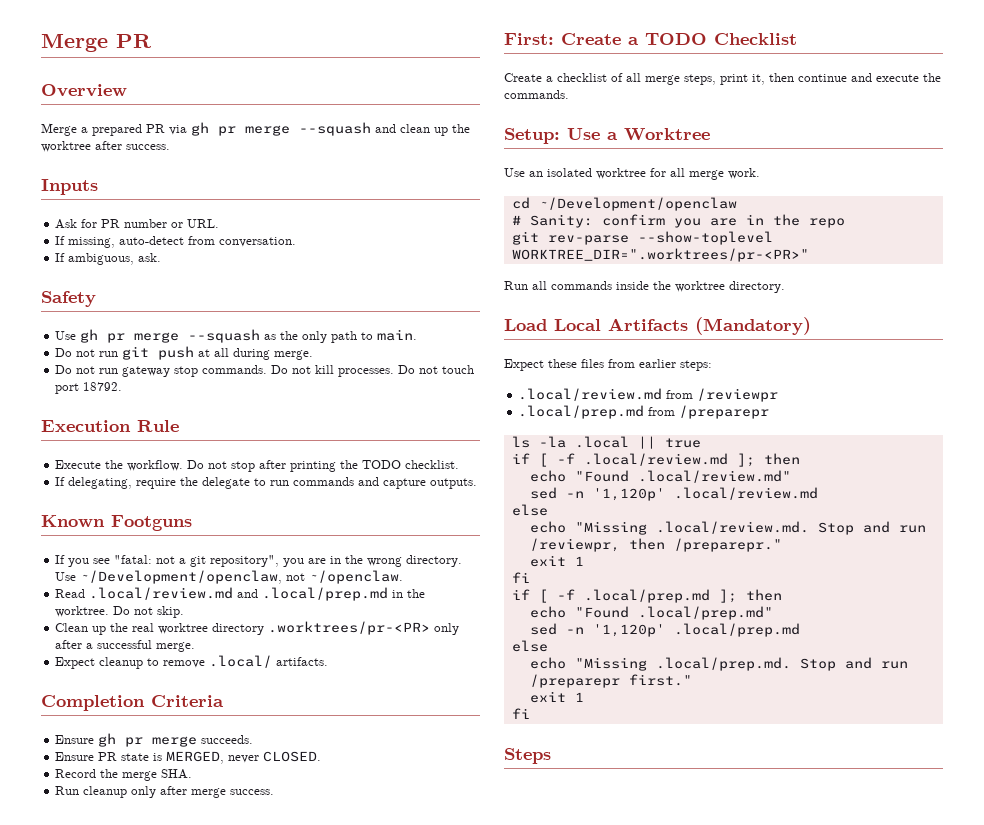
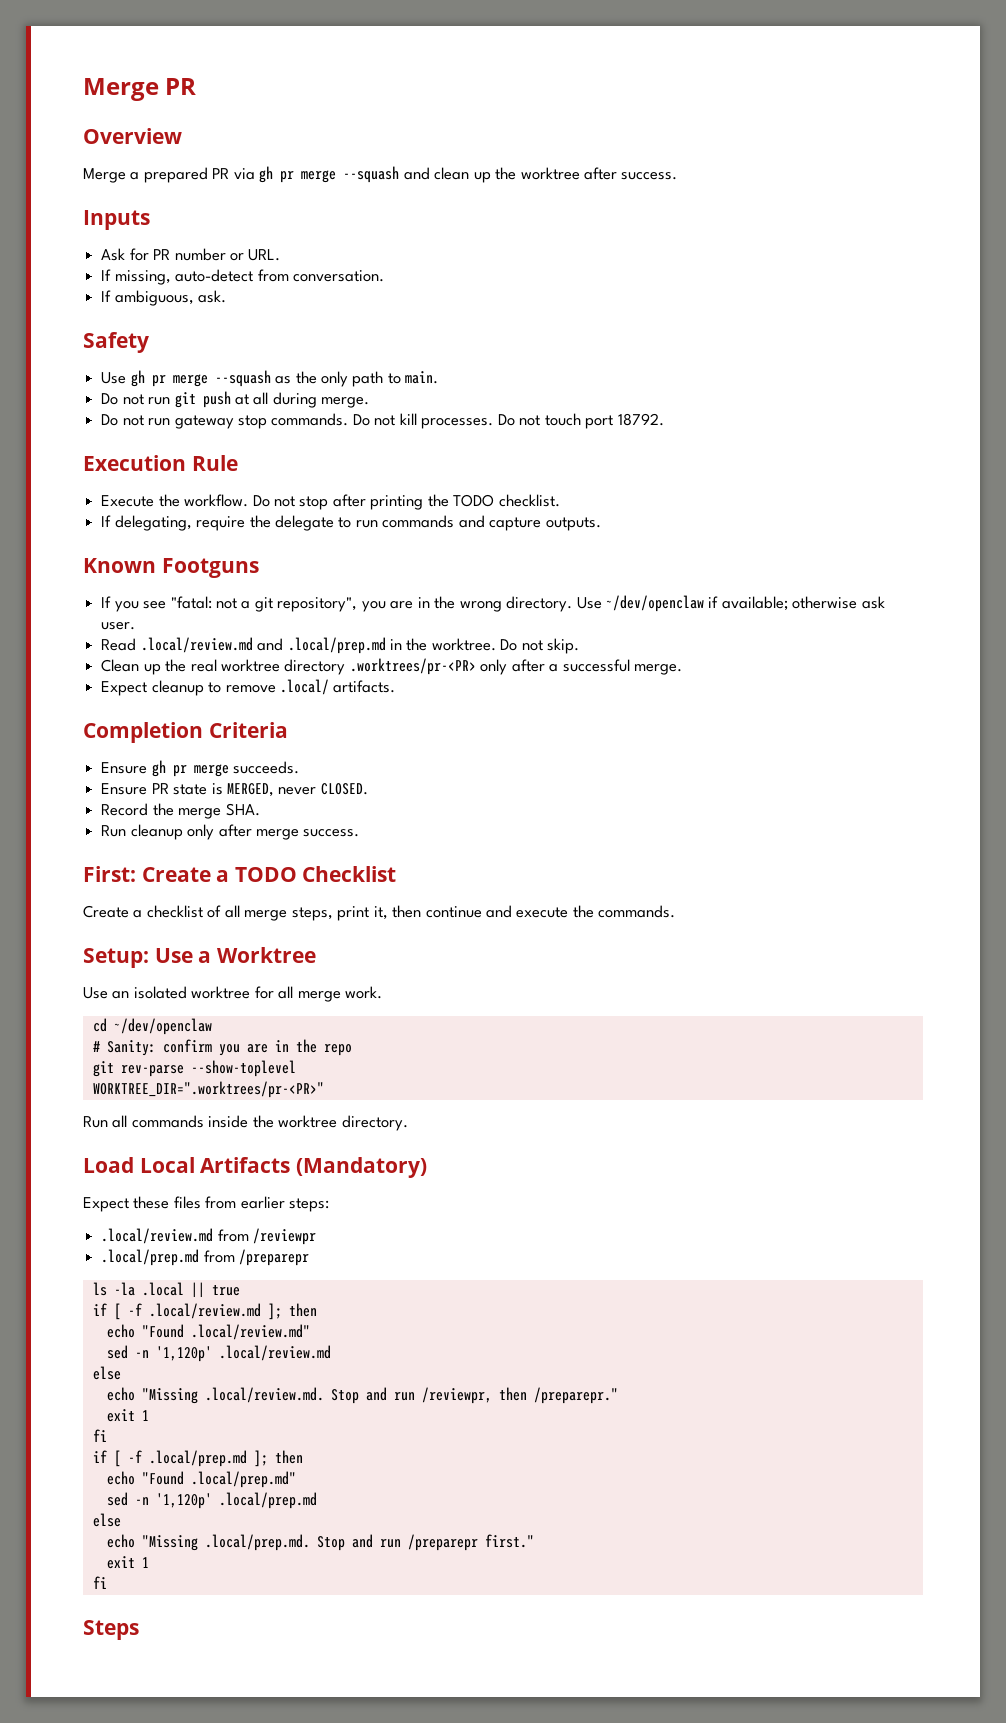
[80,570,404,584] ~/Development/openclaw, not ~/openclaw. -> [605,595,885,612] [101,622,136,630] ~/dev/openclaw if available; otherwise ask user.
[538,197,737,211] ~/Development/openclaw -> [113,1018,212,1035] ~/dev/openclaw

